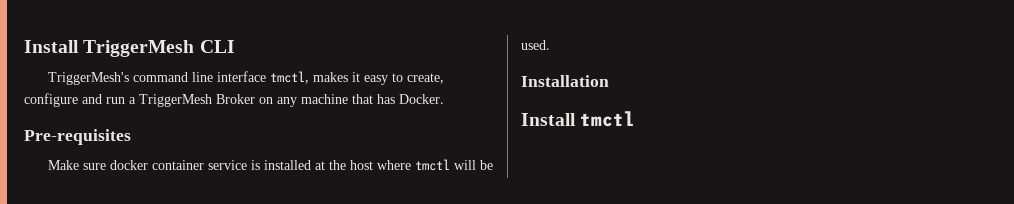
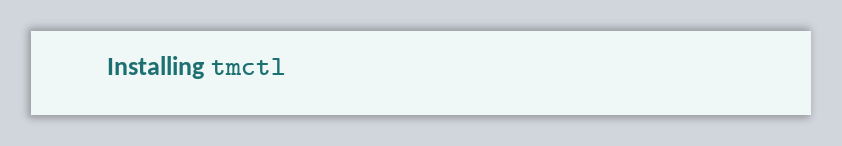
[24,40,235,57] [47,71,444,85] [24,93,444,107] [24,129,131,145] [47,159,493,171] [521,40,550,50] [521,75,609,87] [521,113,576,126] Install TriggerMesh CLI // TriggerMesh's command line interface tmctl, makes it easy to create, configure and run a TriggerMesh Broker on any machine that has Docker. // Pre-requisites // Make sure docker container service is installed at the host where tmctl will be used. // Installation // Install -> [107,56,205,79] Installing

